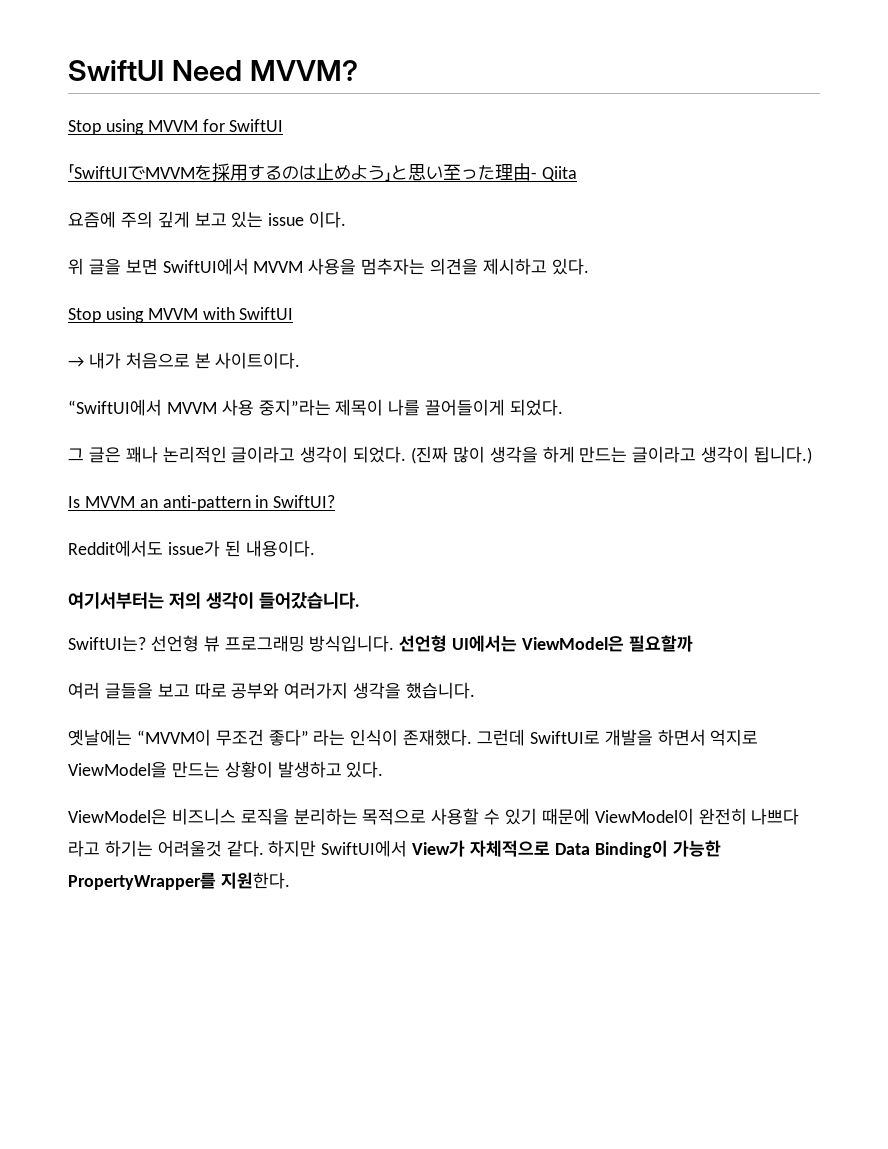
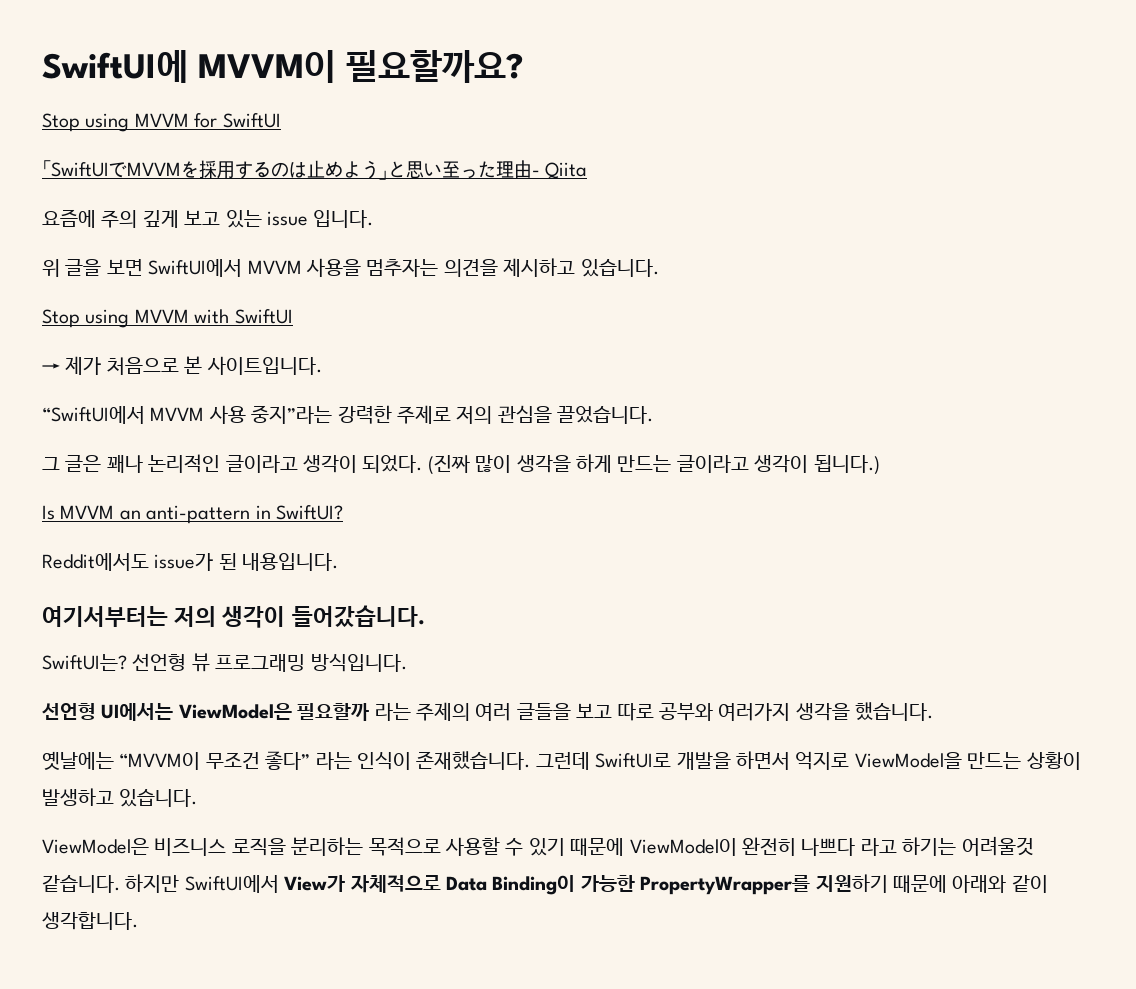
[68,60,358,81] SwiftUI Need MVVM? -> [42,50,523,83] SwiftUI에 MVVM이 필요할까요?
[309,211,347,228] 이다. -> [313,210,374,228] 입니다.
[551,258,589,275] 있다. -> [580,259,659,277] 있습니다.
[88,352,121,369] 내가 -> [65,356,102,375] 제가
[215,352,301,369] 사이트이다. -> [206,356,322,375] 사이트입니다.
[335,399,564,416] 제목이 나를 끌어들이게 되었다. -> [337,405,654,424] 강력한 주제로 저의 관심을 끌었습니다.
[245,540,315,557] 내용이다. -> [242,553,339,571] 내용입니다.
(395, 643) none -> (407, 662) //
(693, 643) // -> [374,702,470,721] 라는 주제의
[403,729,473,746] 존재했다. -> [416,751,531,770] 존재했습니다.
[346,761,384,778] 있다. -> [119,789,198,807] 있습니다.
[226,840,264,857] 같다. -> [42,875,120,893] 같습니다.
[220,872,290,889] 지원한다. -> [815,874,1048,893] [42,912,138,930] 지원하기 때문에 아래와 같이 생각합니다.

